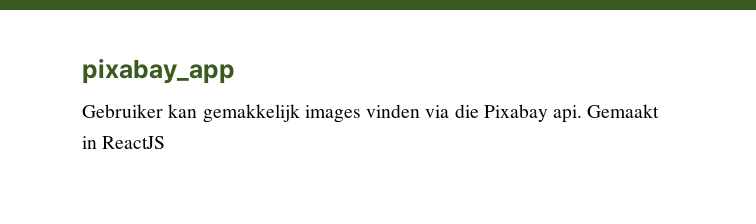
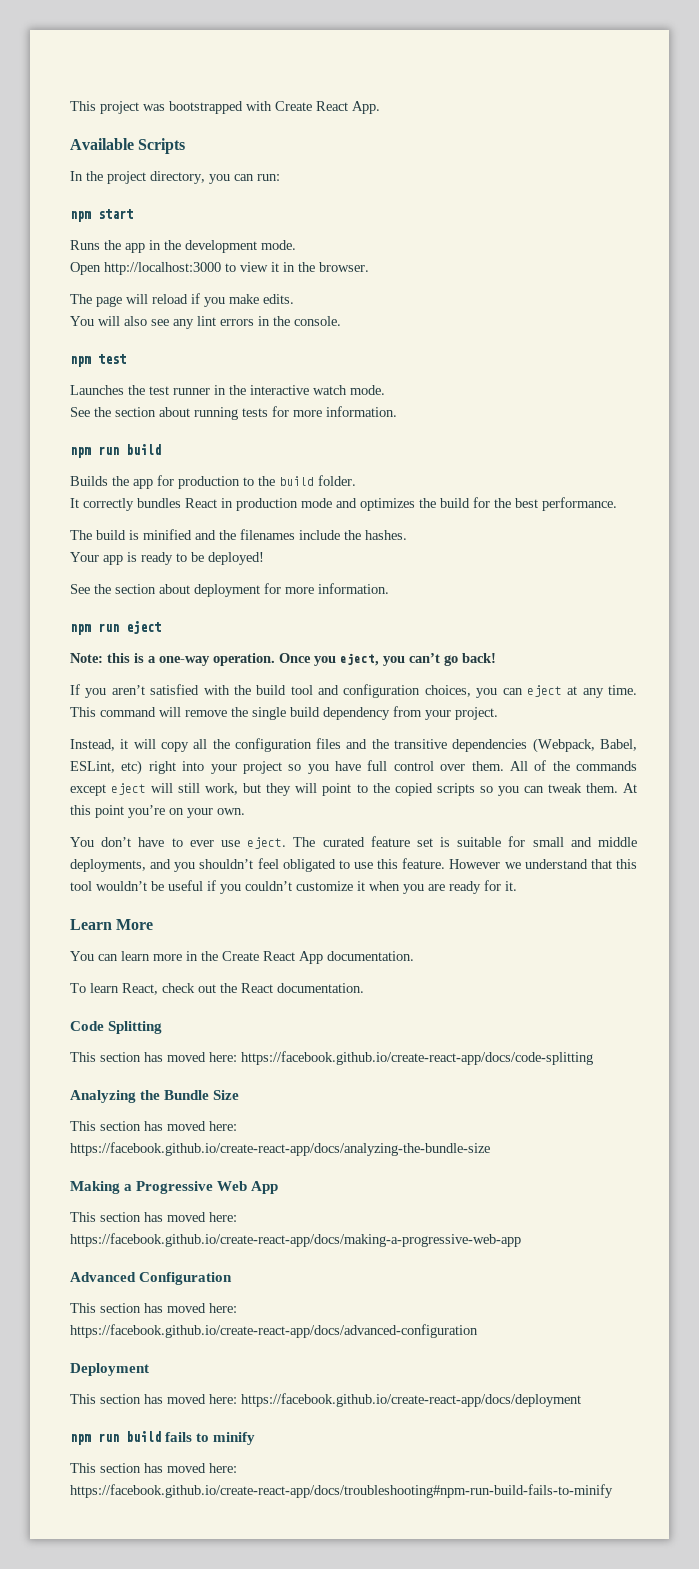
[82,58,235,84] [82,104,660,123] [82,136,166,149] pixabay_app // Gebruiker kan gemakkelijk images vinden via die Pixabay api. Gemaakt in ReactJS -> [70,101,380,114] [70,138,186,154] [70,171,280,184] [70,209,133,222] [70,240,296,253] [70,262,369,275] [70,293,294,307] [70,316,341,329] [70,354,126,367] [70,385,385,395] [70,406,397,420] [70,444,161,458] [70,475,356,489] [70,497,617,511] [70,529,407,540] [70,552,264,565] [70,583,389,597] [70,621,161,635] [70,653,496,666] [70,684,637,698] [70,706,498,720] [70,738,638,753] [70,760,637,775] [70,783,637,796] [70,805,245,818] [70,836,637,849] [70,858,637,872] [70,880,517,894] [70,919,154,930] [70,951,414,964] [70,983,364,995] [70,1021,163,1034] [70,1051,593,1065] [70,1090,240,1103] [70,1121,237,1131] [70,1142,490,1156] [70,1181,279,1194] [70,1212,237,1222] [70,1233,521,1247] [70,1272,233,1285] [70,1303,237,1313] [70,1324,478,1338] [70,1363,149,1376] [70,1393,581,1407] [70,1431,256,1445] [70,1463,237,1473] [70,1484,613,1498] This project was bootstrapped with Create React App. // Available Scripts // In the project directory, you can run: // npm start // Runs the app in the development mode. // Open http://localhost:3000 to view it in the browser. // The page will reload if you make edits. // You will also see any lint errors in the console. // npm test // Launches the test runner in the interactive watch mode. // See the section about running tests for more information. // npm run build // Builds the app for production to the build folder. // It correctly bundles React in production mode and optimizes the build for the best performance. // The build is minified and the filenames include the hashes. // Your app is ready to be deployed! // See the section about deployment for more information. // npm run eject // Note: this is a one-way operation. Once you eject, you can’t go back! // If you aren’t satisfied with the build tool and configuration choices, you can eject at any time. This command will remove the single build dependency from your project. // Instead, it will copy all the configuration files and the transitive dependencies (Webpack, Babel, ESLint, etc) right into your project so you have full control over them. All of the commands except eject will still work, but they will point to the copied scripts so you can tweak them. At this point you’re on your own. // You don’t have to ever use eject. The curated feature set is suitable for small and middle deployments, and you shouldn’t feel obligated to use this feature. However we understand that this tool wouldn’t be useful if you couldn’t customize it when you are ready for it. // Learn More // You can learn more in the Create React App documentation. // To learn React, check out the React documentation. // Code Splitting // This section has moved here: https://facebook.github.io/create-react-app/docs/code-splitting // Analyzing the Bundle Size // This section has moved here: https://facebook.github.io/create-react-app/docs/analyzing-the-bundle-size // Making a Progressive Web App // This section has moved here: https://facebook.github.io/create-react-app/docs/making-a-progressive-web-app // Advanced Configuration // This section has moved here: https://facebook.github.io/create-react-app/docs/advanced-configuration // Deployment // This section has moved here: https://facebook.github.io/create-react-app/docs/deployment // npm run build fails to minify // This section has moved here: https://facebook.github.io/create-react-app/docs/troubleshooting#npm-run-build-fails-to-minify

